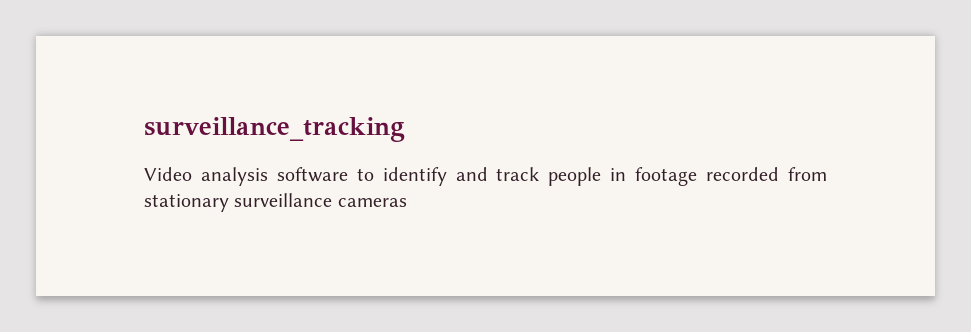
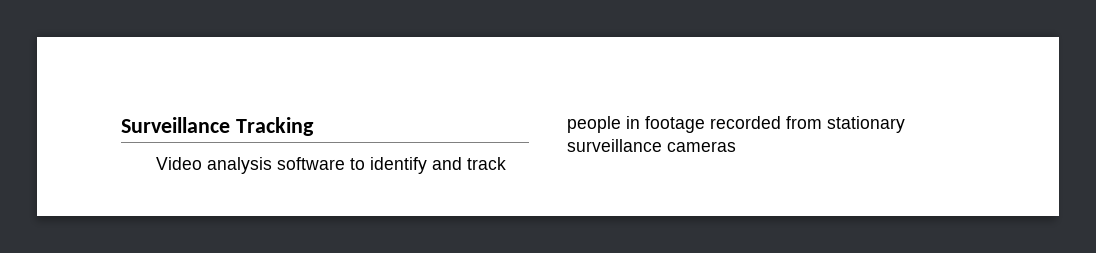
[144,117,405,142] surveillance_tracking -> [121,117,314,136] Surveillance Tracking

